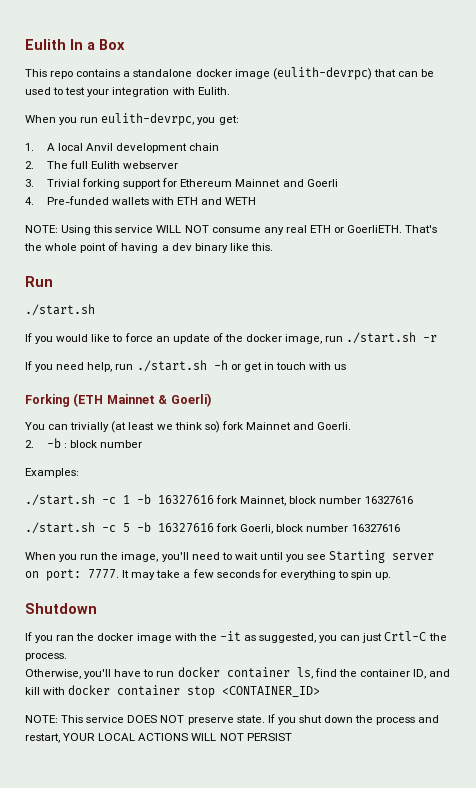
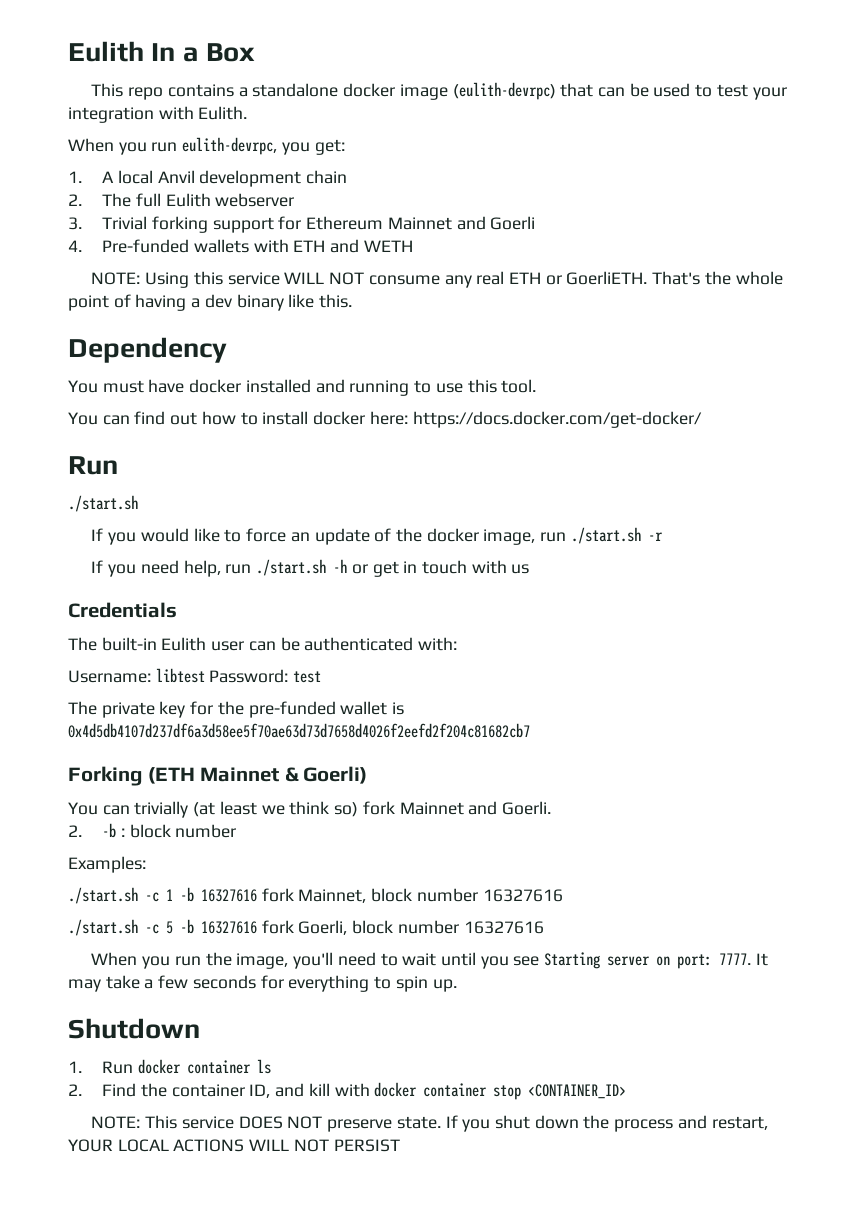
(273, 247) none -> [68,337,227,363] [68,379,537,396] [68,411,702,428] // Dependency // You must have docker installed and running to use this tool. // You can find out how to install docker here: https://docs.docker.com/get-docker/
(347, 367) none -> [68,602,177,618] [68,637,458,651] [68,668,322,683] [68,701,405,718] [68,723,530,738] // Credentials // The built-in Eulith user can be authenticated with: // Username: libtest Password: test // The private key for the pre-funded wallet is 0x4d5db4107d237df6a3d58ee5f70ae63d73d7658d4026f2eefd2f204c81682cb7
[25,631,447,643] [25,653,67,661] [25,667,337,679] If you ran the docker image with the -it as suggested, you can just Crtl-C the process. // Otherwise, you'll have to run docker container ls, find -> [68,1059,271,1074] [68,1083,137,1097] 1. Run docker container ls // 2. Find

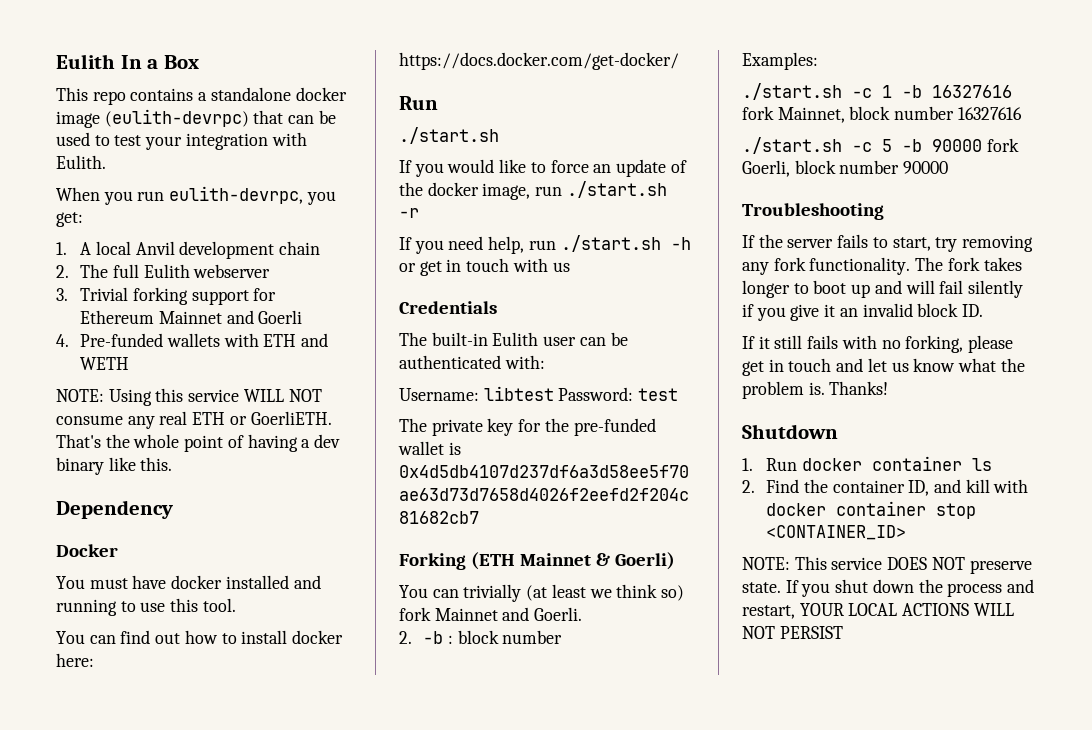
(227, 350) none -> [56,544,118,557] // Docker
[201,921,257,934] 16327616 -> [932,139,982,152] 90000
[463,921,544,934] [91,952,768,969] [68,975,457,992] 16327616 // When you run the image, you'll need to wait until you see Starting server on port: 7777. It may take a few seconds for everything to spin up. -> [903,161,949,174] [742,203,884,220] [742,234,1034,252] [742,257,1022,275] [742,280,1024,298] [742,303,984,321] [742,335,1014,353] [742,358,1025,376] [742,381,889,399] 90000 // Troubleshooting // If the server fails to start, try removing any fork functionality. The fork takes longer to boot up and will fail silently if you give it an invalid block ID. // If it still fails with no forking, please get in touch and let us know what the problem is. Thanks!

